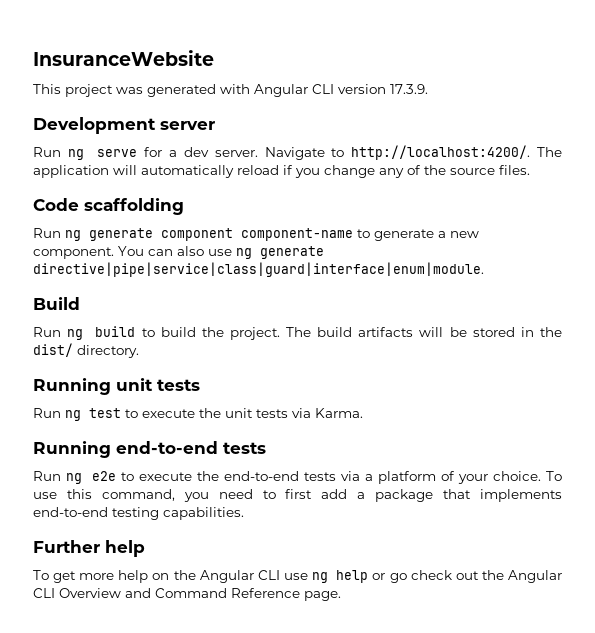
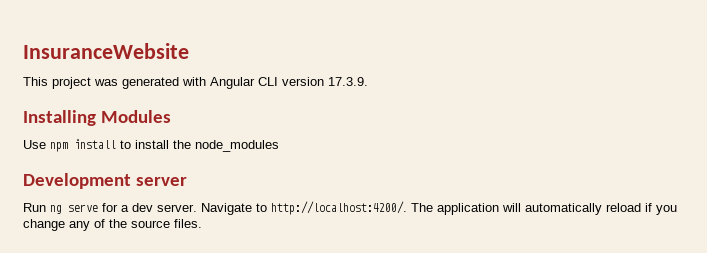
(428, 89) none -> [23,110,171,126] [23,139,279,152] // Installing Modules // Use npm install to install the node_modules
[33,198,184,215] [33,228,479,241] [33,246,324,259] [33,262,484,277] [33,297,80,310] [33,326,562,340] [33,343,139,358] [33,378,200,395] [33,408,363,421] [33,441,266,458] [33,471,562,484] [33,489,563,502] [33,507,244,520] [33,540,145,557] [33,570,563,583] [33,588,341,601] // Code scaffolding // Run ng generate component component-name to generate a new component. You can also use ng generate directive|pipe|service|class|guard|interface|enum|module. // Build // Run ng build to build the project. The build artifacts will be stored in the dist/ directory. // Running unit tests // Run ng test to execute the unit tests via Karma. // Running end-to-end tests // Run ng e2e to execute the end-to-end tests via a platform of your choice. To use this command, you need to first add a package that implements end-to-end testing capabilities. // Further help // To get more help on the Angular CLI use ng help or go check out the Angular CLI Overview and Command Reference page. -> (202, 223) none

